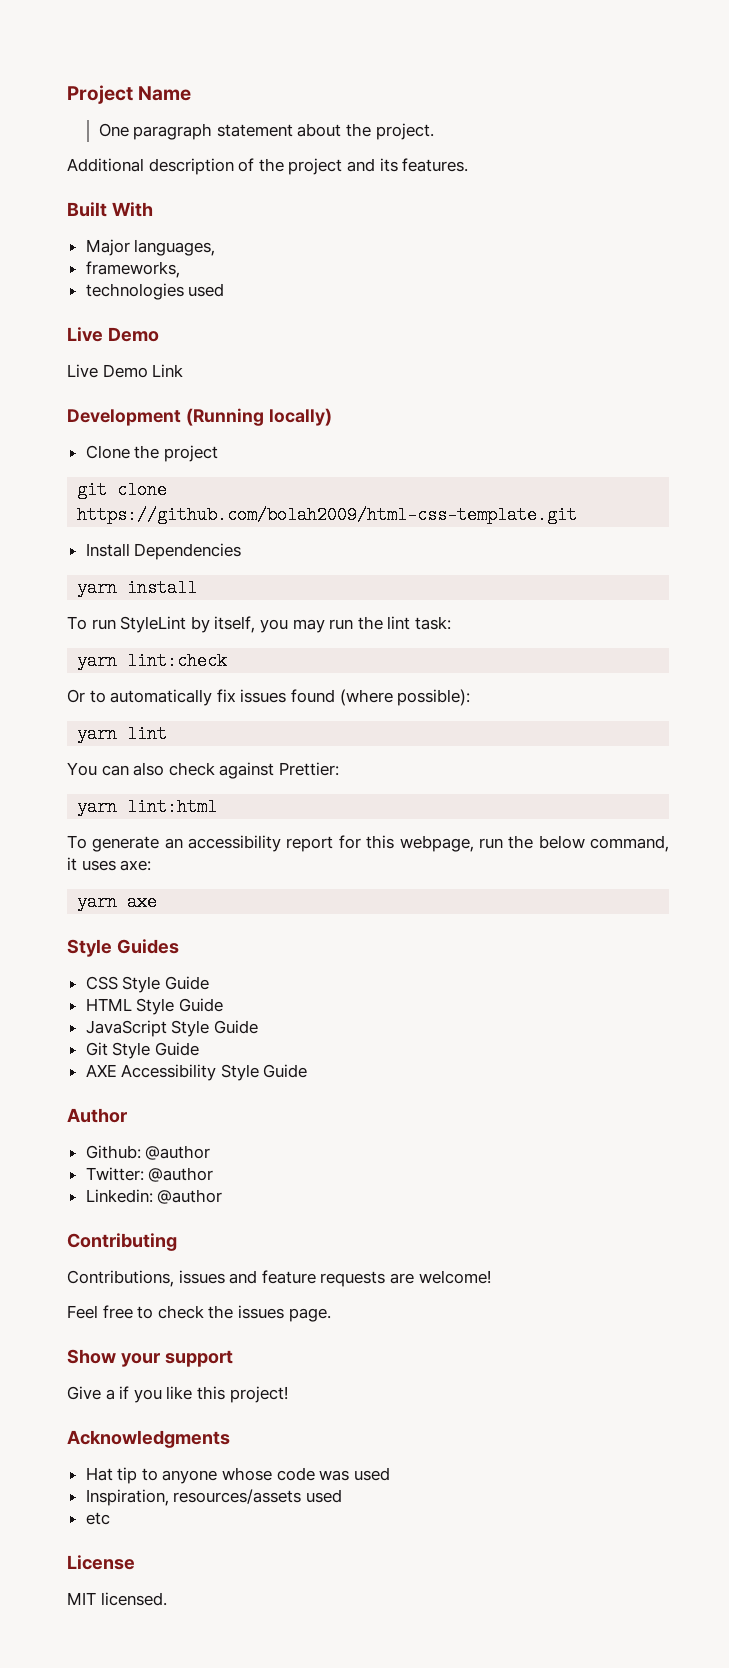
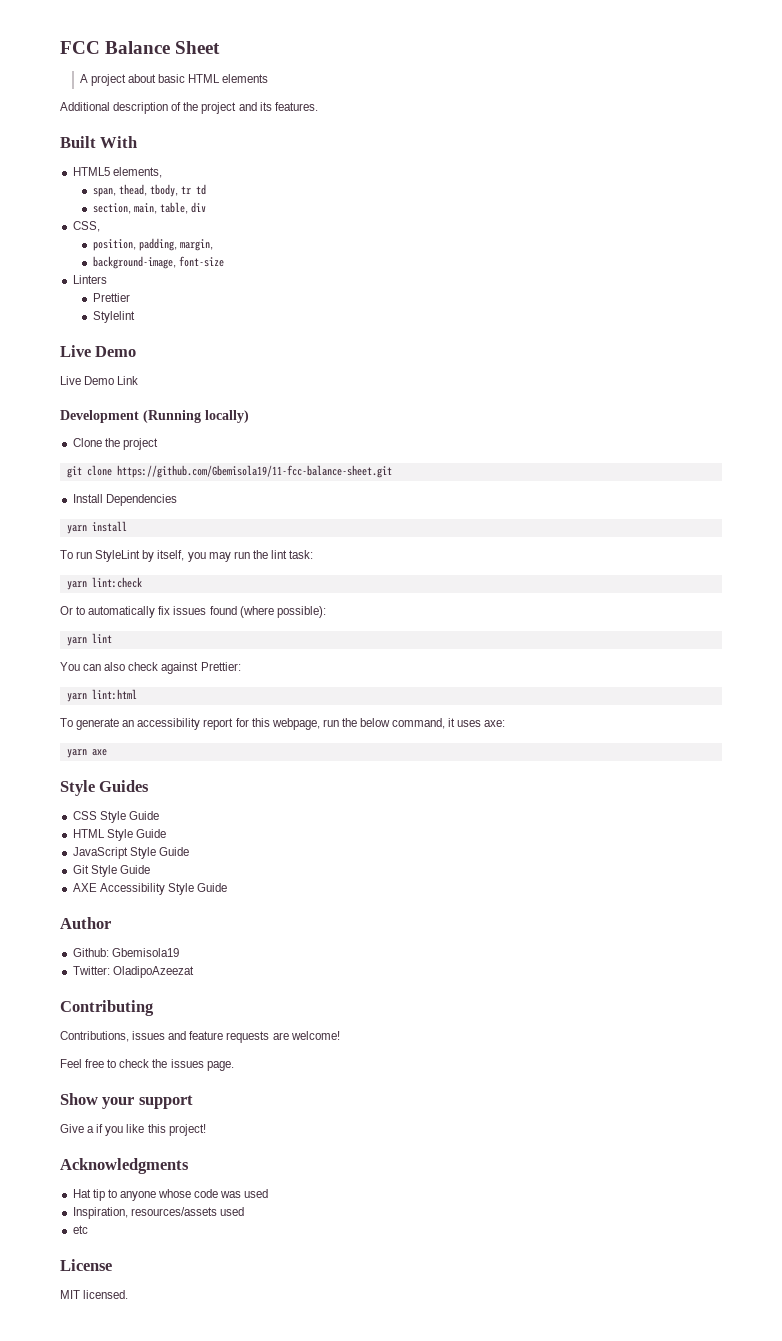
[67,85,192,104] [98,123,434,140] Project Name // One paragraph statement about the project. -> [60,41,221,54] [79,74,269,86] FCC Balance Sheet // A project about basic HTML elements
[85,239,216,256] [85,261,180,278] [85,283,225,300] Major languages, // frameworks, // technologies used -> [72,167,162,178] [92,184,206,197] [92,202,206,214] [72,221,100,232] [92,238,213,251] [92,256,224,269] [72,275,107,284] [92,293,130,302] [92,311,135,323] HTML5 elements, // span, thead, tbody, tr td // section, main, table, div // CSS, // position, padding, margin, // background-image, font-size // Linters // Prettier // Stylelint
[77,506,578,524] https://github.com/bolah2009/html-css-template.git -> [116,465,392,478] https://github.com/Gbemisola19/11-fcc-balance-sheet.git
[145,1145,211,1160] @author -> [111,948,179,957] Gbemisola19
[148,1167,214,1182] [85,1189,223,1204] @author // Linkedin: @author -> [112,966,194,978] OladipoAzeezat

